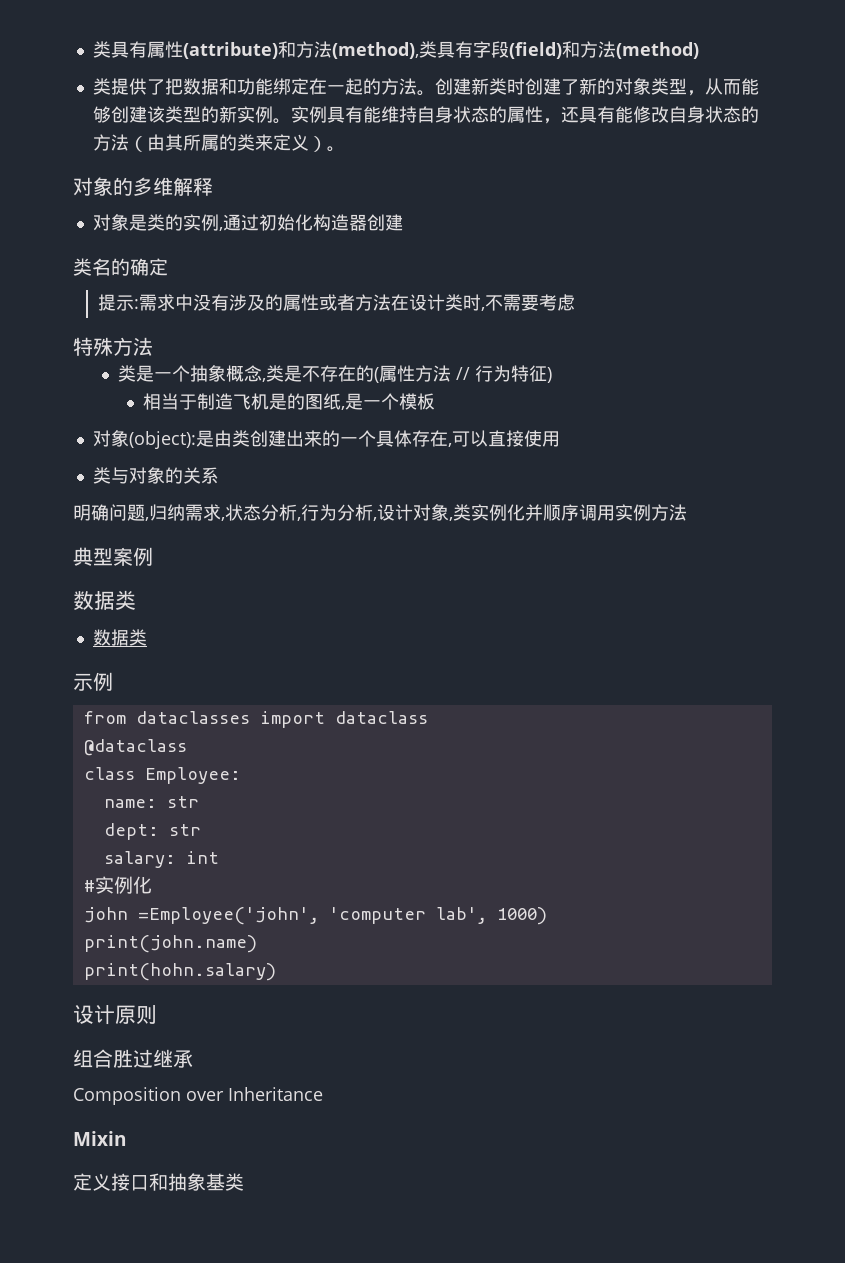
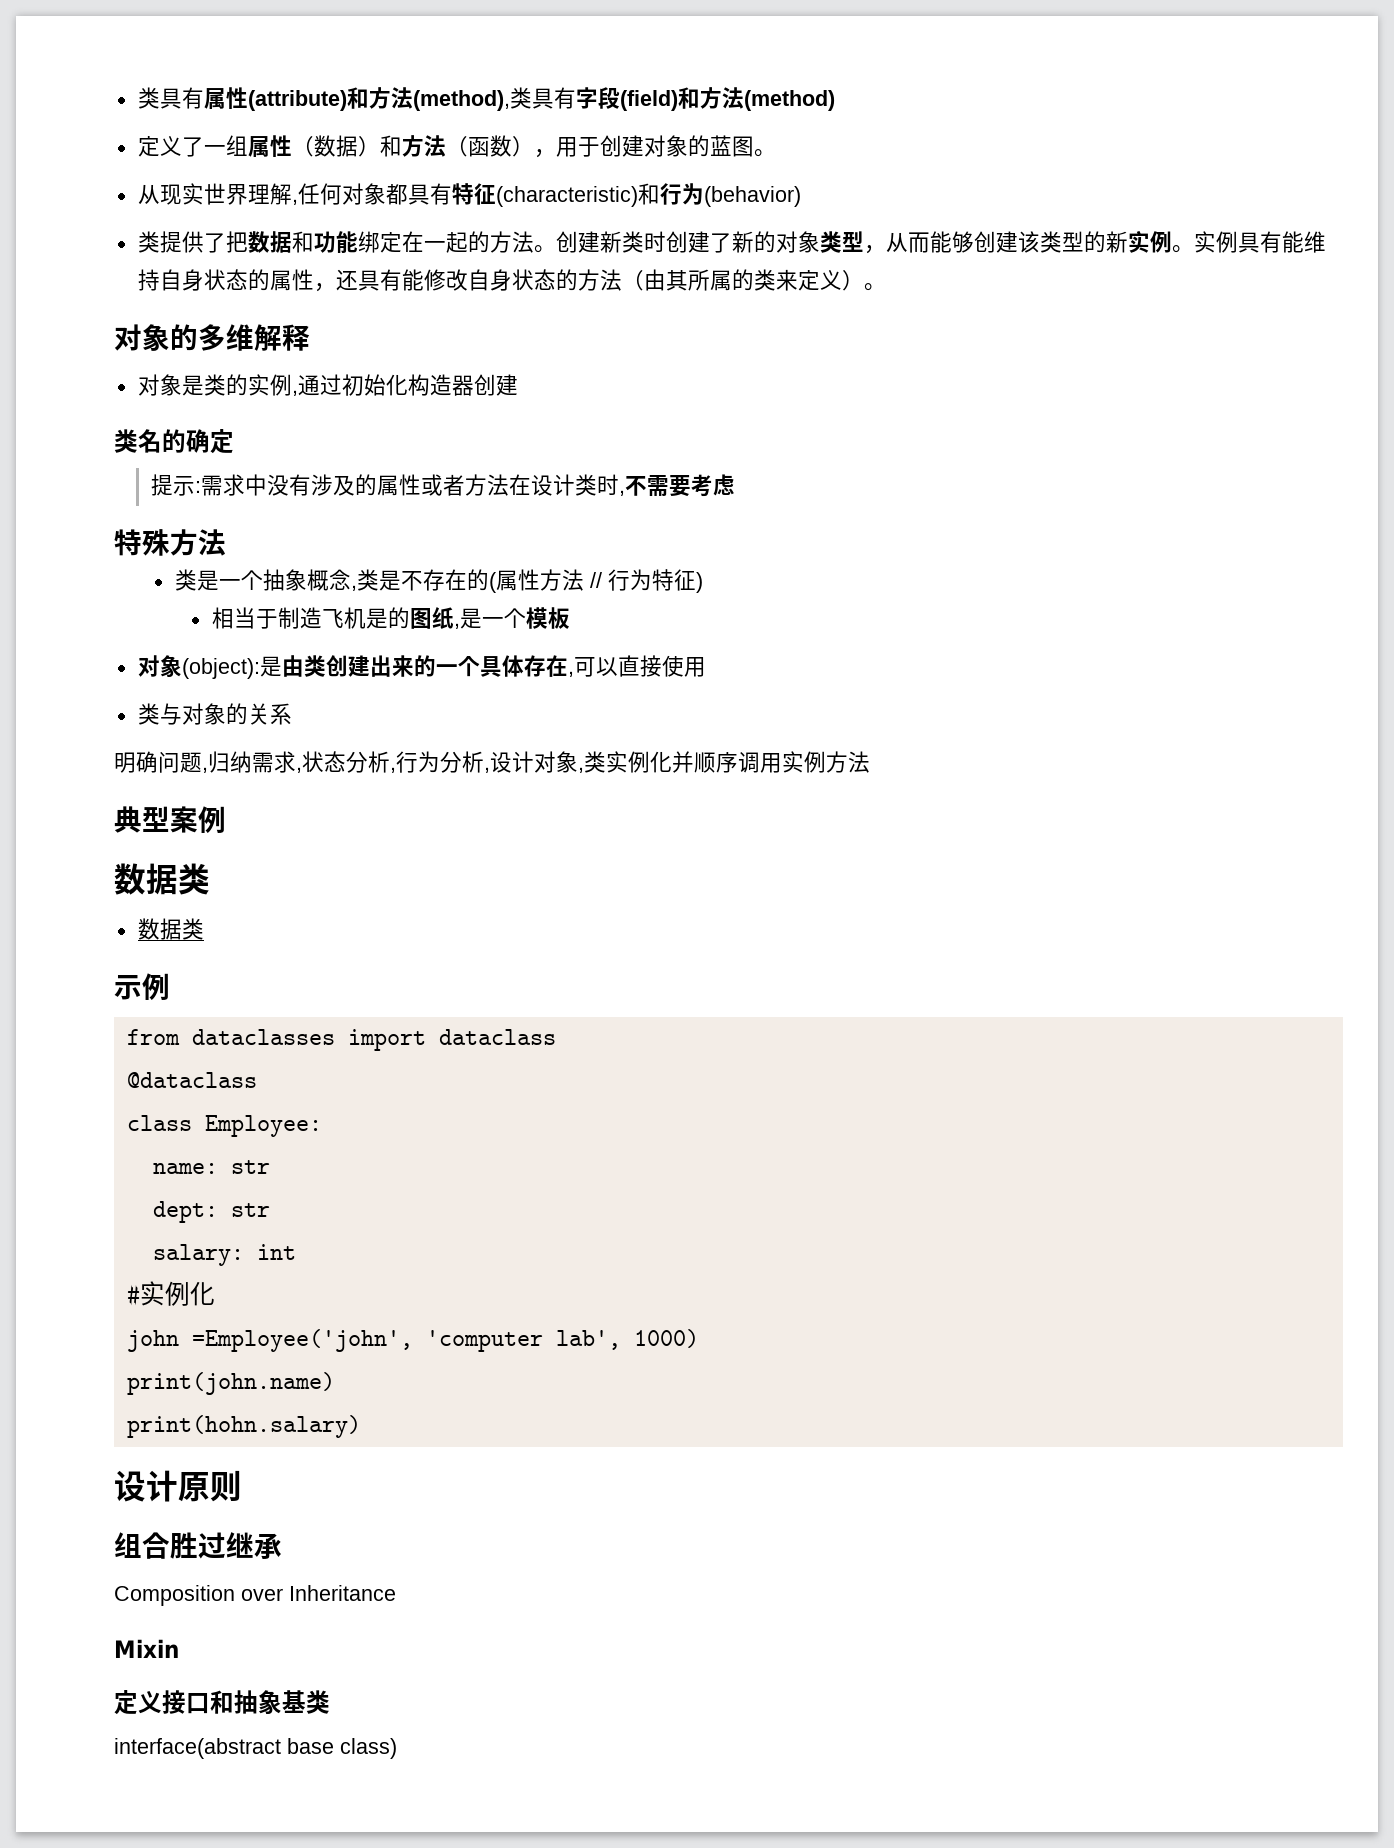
(699, 50) none -> [137,135,776,158] [137,183,801,207] // 定义了一组属性（数据）和方法（函数），用于创建对象的蓝图。 // 从现实世界理解,任何对象都具有特征(characteristic)和行为(behavior)
(244, 1182) none -> [114,1738,397,1759] // interface(abstract base class)

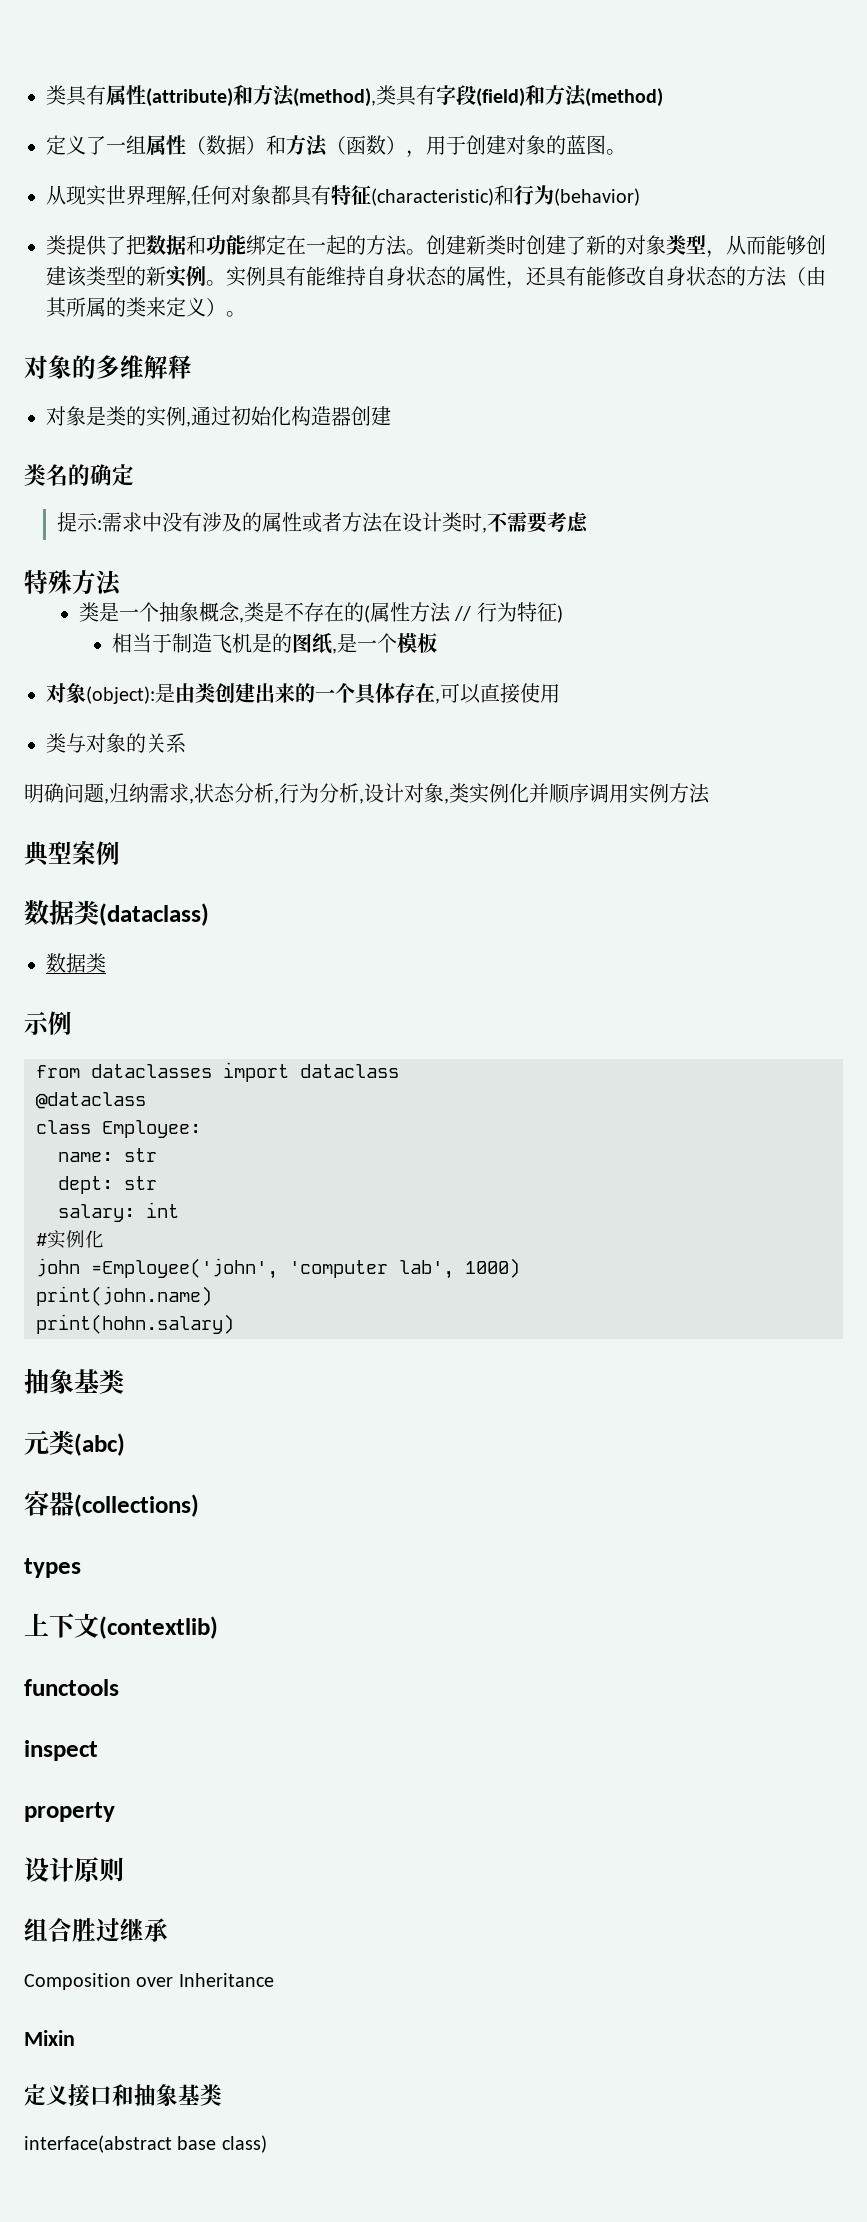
(210, 879) none -> [99,903,209,926] (dataclass)
(361, 1426) none -> [24,1369,124,1394] [24,1430,125,1456] [24,1491,199,1517] [24,1558,81,1578] [24,1613,218,1639] [24,1679,119,1696] [24,1740,98,1761] [24,1802,115,1822] // 抽象基类 // 元类(abc) // 容器(collections) // types // 上下文(contextlib) // functools // inspect // property

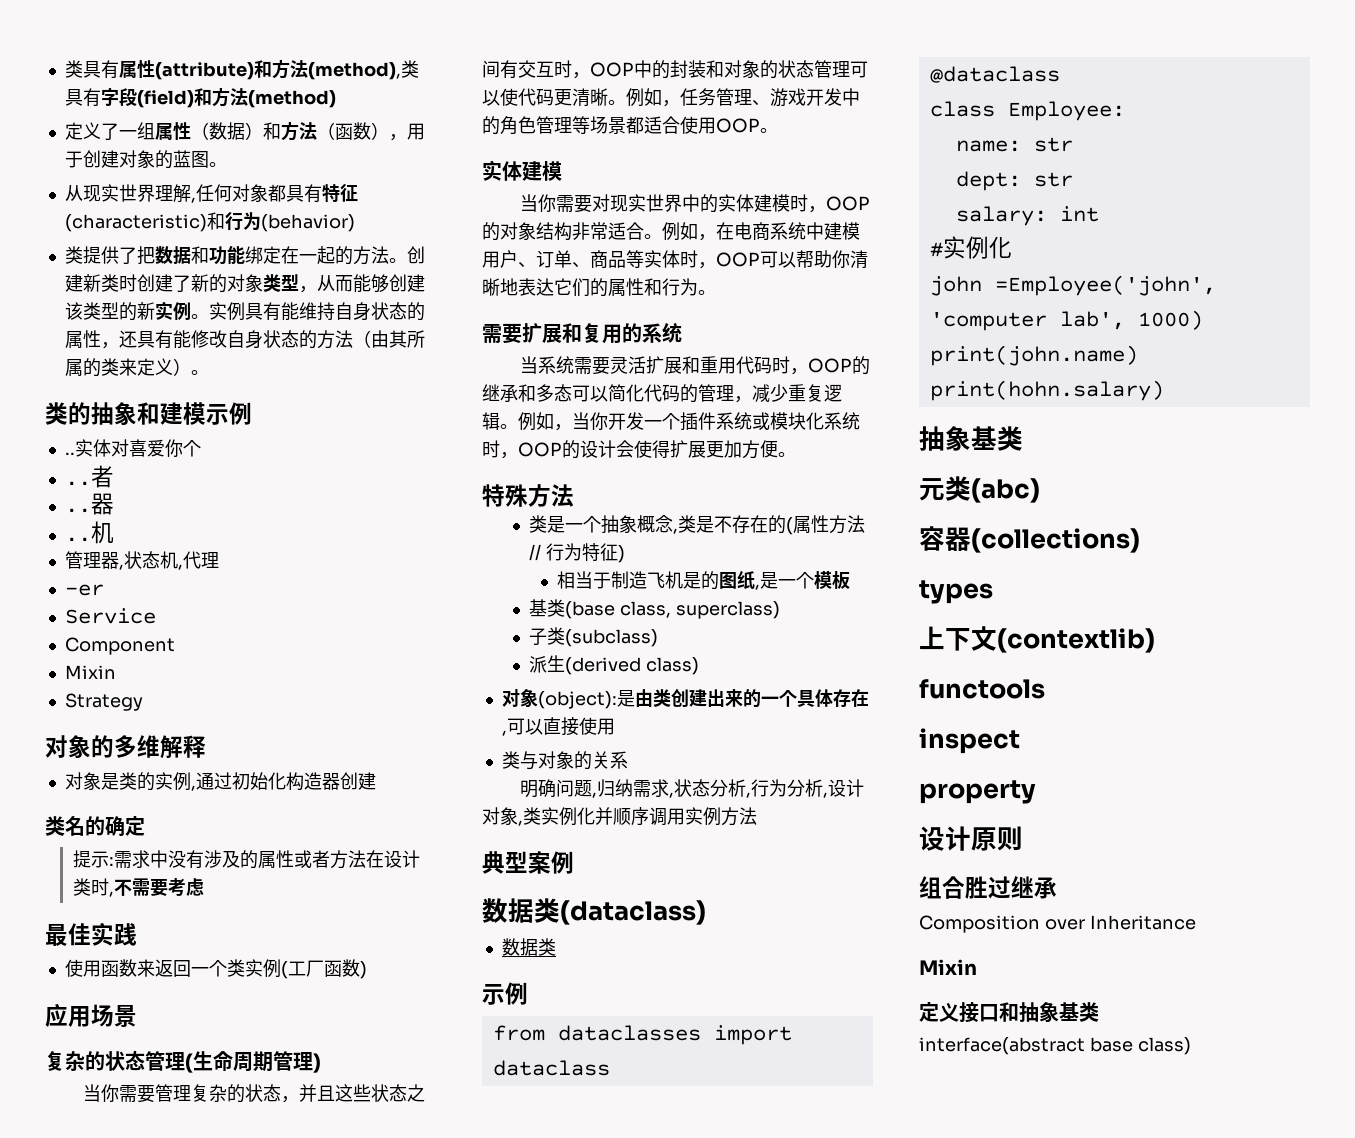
(246, 314) none -> [45,402,252,425] [64,439,201,457] [64,465,114,488] [64,493,114,515] [64,521,114,544] [64,551,219,570] [64,584,104,596] [64,608,156,624] [64,637,175,655] [64,665,116,679] [64,693,143,711] // 类的抽象和建模示例 // ..实体对喜爱你个 // ..者 // ..器 // ..机 // 管理器,状态机,代理 // -er // Service // Component // Mixin // Strategy
(588, 522) none -> [45,922,137,946] [64,959,367,979] [45,1003,137,1027] [45,1050,321,1073] [83,1084,426,1103] [482,60,868,79] [482,88,860,107] [482,116,778,135] [482,160,562,181] [520,194,871,213] [482,222,860,241] [482,250,868,269] [482,278,716,297] [482,322,682,344] [520,356,871,375] [482,384,842,403] [482,412,860,431] [482,440,796,459] // 最佳实践 // 使用函数来返回一个类实例(工厂函数) // 应用场景 // 复杂的状态管理(生命周期管理) // 当你需要管理复杂的状态，并且这些状态之间有交互时，OOP中的封装和对象的状态管理可以使代码更清晰。例如，任务管理、游戏开发中的角色管理等场景都适合使用OOP。 // 实体建模 // 当你需要对现实世界中的实体建模时，OOP的对象结构非常适合。例如，在电商系统中建模用户、订单、商品等实体时，OOP可以帮助你清晰地表达它们的属性和行为。 // 需要扩展和复用的系统 // 当系统需要灵活扩展和重用代码时，OOP的继承和多态可以简化代码的管理，减少重复逻辑。例如，当你开发一个插件系统或模块化系统时，OOP的设计会使得扩展更加方便。
(437, 643) none -> [529,599,781,619] [529,627,659,647] [529,655,700,675] // 基类(base class, superclass) // 子类(subclass) // 派生(derived class)

